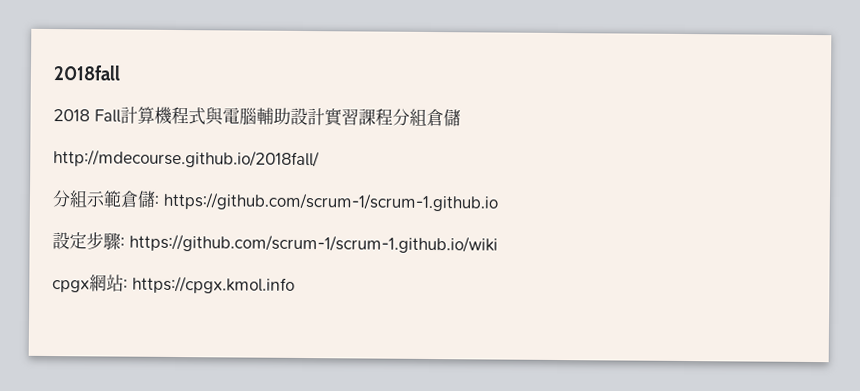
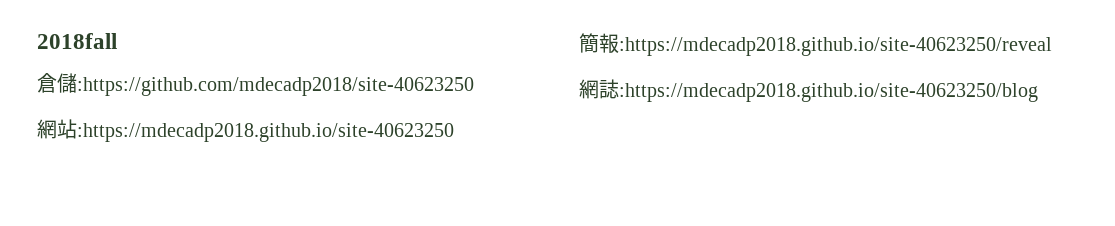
[53,106,461,127] [53,149,320,169] [52,190,499,212] [52,231,498,254] [52,274,295,294] 2018 Fall計算機程式與電腦輔助設計實習課程分組倉儲 // http://mdecourse.github.io/2018fall/ // 分組示範倉儲: https://github.com/scrum-1/scrum-1.github.io // 設定步驟: https://github.com/scrum-1/scrum-1.github.io/wiki // cpgx網站: https://cpgx.kmol.info -> [37,73,474,96] [37,119,454,142] [579,33,1052,56] [579,79,1038,102] 倉儲:https://github.com/mdecadp2018/site-40623250 // 網站:https://mdecadp2018.github.io/site-40623250 // 簡報:https://mdecadp2018.github.io/site-40623250/reveal // 網誌:https://mdecadp2018.github.io/site-40623250/blog

